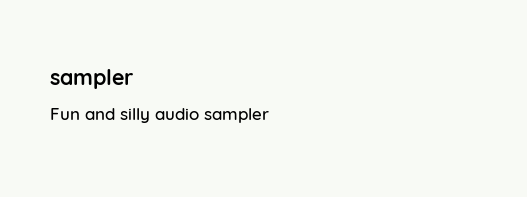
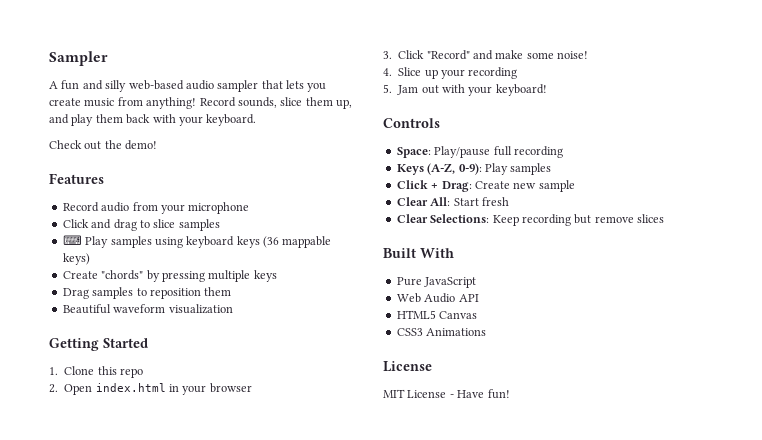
[50,69,133,89] [50,108,80,120] sampler // Fun -> [49,51,108,66] [49,80,80,90] Sampler // A fun
(150, 115) none -> [128,80,184,90] web-based
(269, 115) none -> [261,80,327,92] [49,97,352,109] [49,114,257,126] [49,140,158,150] [49,173,104,184] [62,202,250,214] [62,219,220,231] [62,235,332,248] [62,253,90,265] [62,270,277,282] [62,287,232,299] [62,304,233,314] [49,338,148,351] [49,366,143,378] [49,383,252,395] [383,50,589,60] [383,67,518,79] [383,84,547,96] [383,118,440,128] [396,146,563,158] [396,163,552,175] [396,180,575,192] [396,197,509,206] [396,214,664,226] [383,248,454,258] [396,277,477,288] [396,293,479,303] [396,310,478,319] [396,328,487,336] [383,361,432,372] [383,389,510,399] that lets you create music from anything! Record sounds, slice them up, and play them back with your keyboard. // Check out the demo! // Features // Record audio from your microphone // Click and drag to slice samples // ⌨ Play samples using keyboard keys (36 mappable keys) // Create "chords" by pressing multiple keys // Drag samples to reposition them // Beautiful waveform visualization // Getting Started // 1. Clone this repo // 2. Open index.html in your browser // 3. Click "Record" and make some noise! // 4. Slice up your recording // 5. Jam out with your keyboard! // Controls // Space: Play/pause full recording // Keys (A-Z, 0-9): Play samples // Click + Drag: Create new sample // Clear All: Start fresh // Clear Selections: Keep recording but remove slices // Built With // Pure JavaScript // Web Audio API // HTML5 Canvas // CSS3 Animations // License // MIT License - Have fun!

